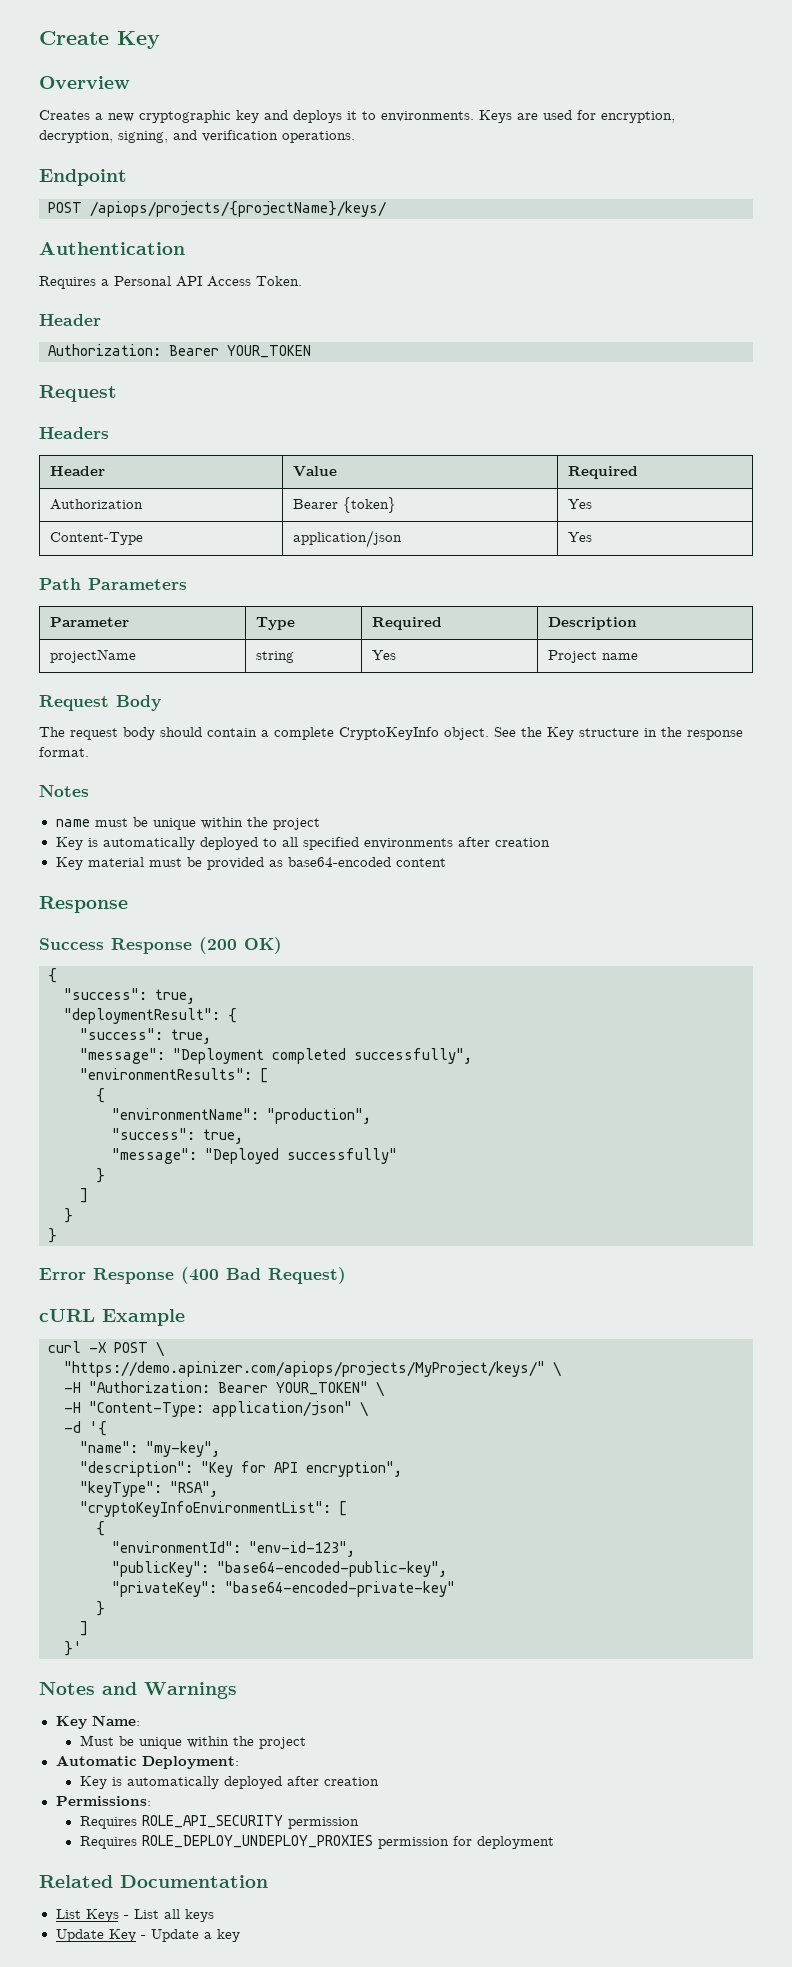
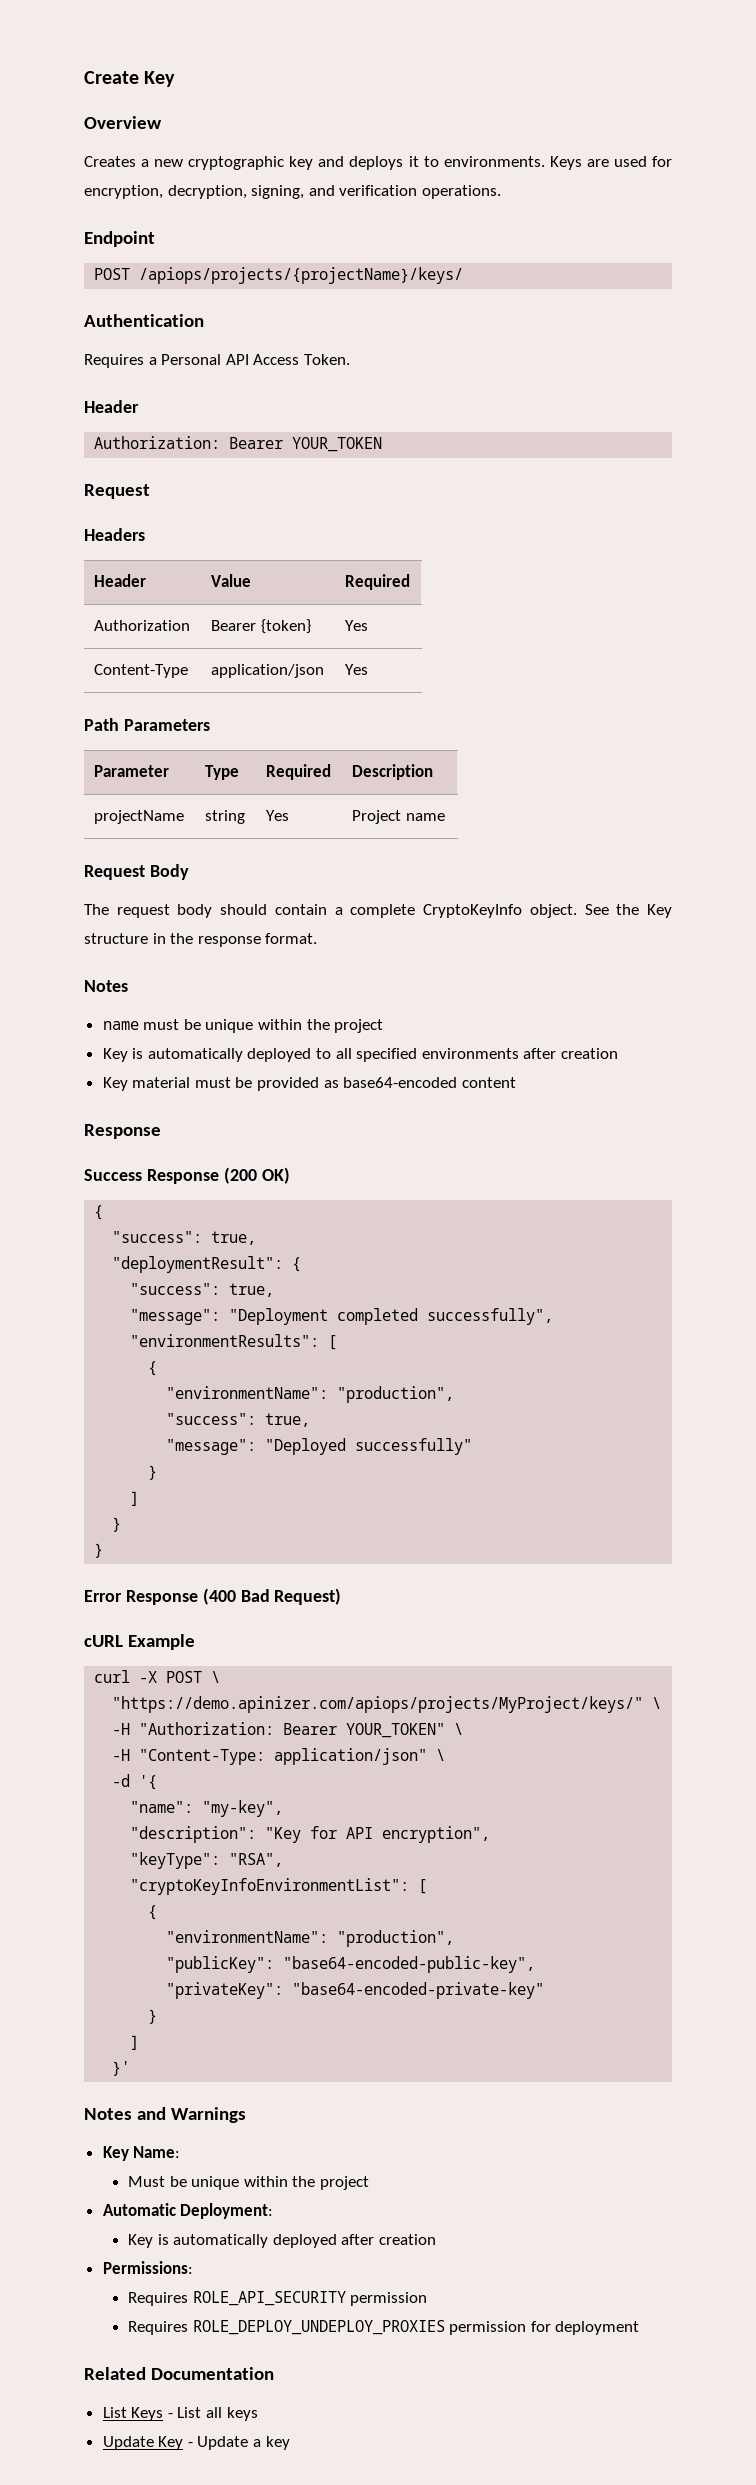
[112,1541,355,1557] "environmentId": "env-id-123", -> [166,1930,455,1947] "environmentName": "production",

